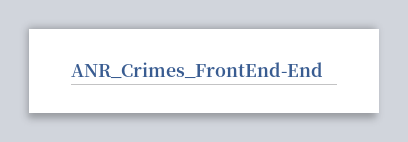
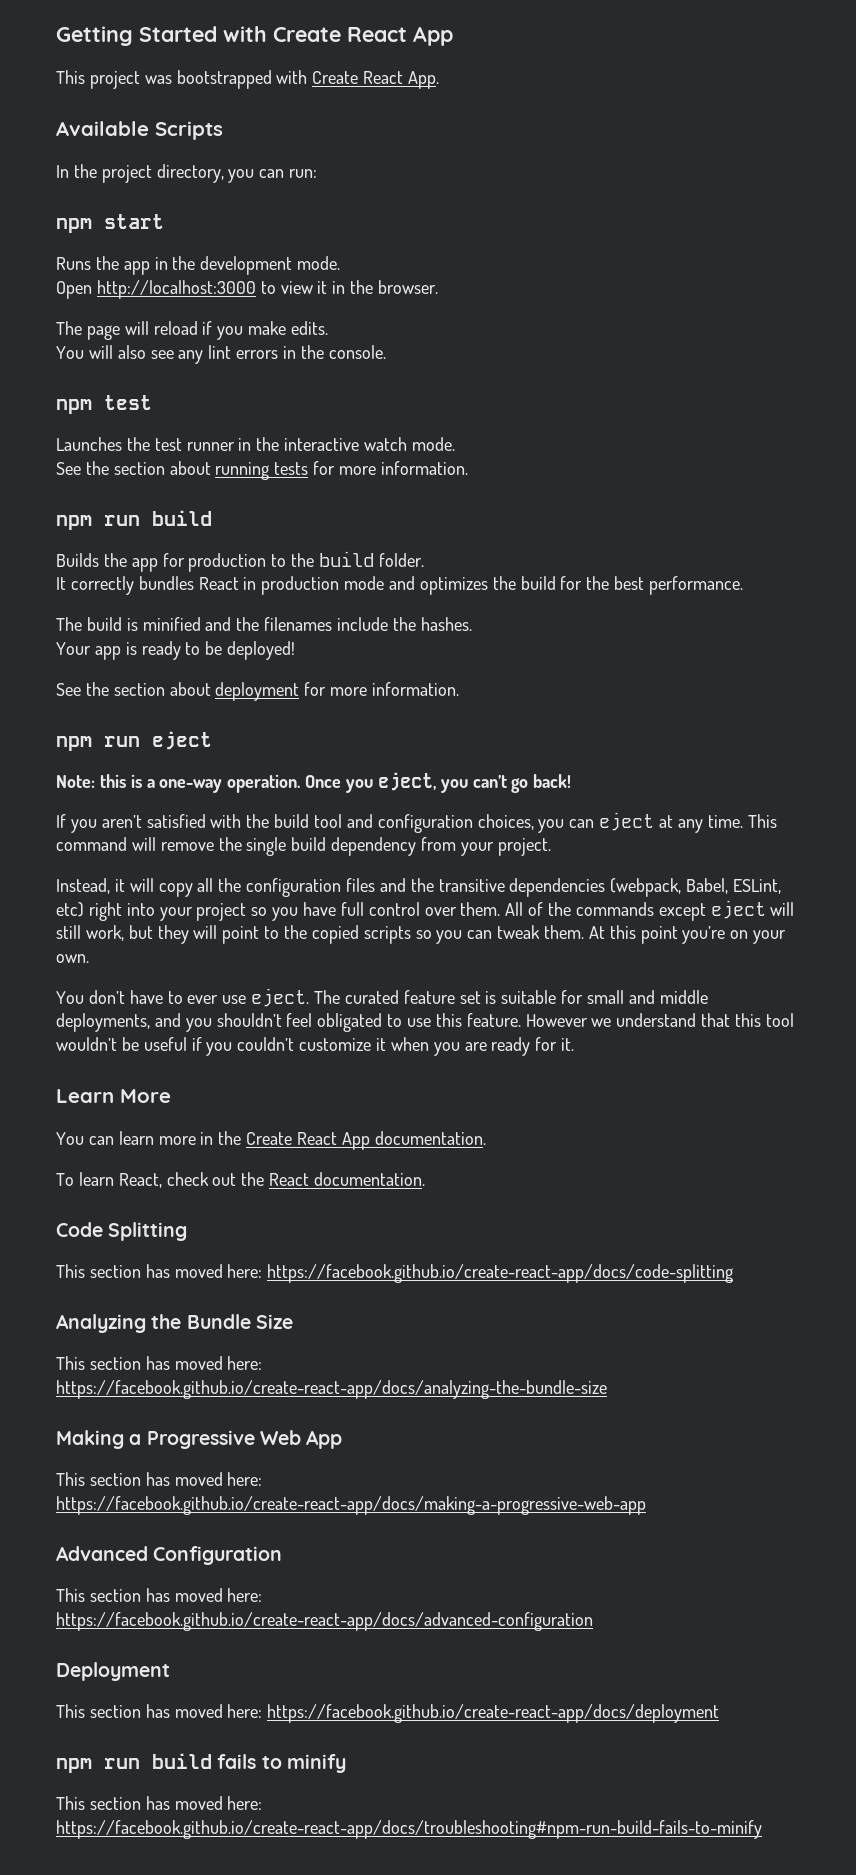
[71,62,323,79] ANR_Crimes_FrontEnd-End -> [56,26,453,46] [56,70,440,89] [56,121,223,140] [56,164,318,183] [56,214,164,233] [56,256,341,275] [56,280,438,299] [56,321,329,340] [56,345,386,364] [56,395,152,414] [56,437,455,451] [56,461,468,480] [56,510,212,530] [56,551,424,572] [56,576,744,595] [56,617,472,631] [56,641,296,660] [56,682,460,701] [56,731,212,751] [56,772,572,793] [56,812,777,833] [56,837,551,856] [56,878,782,897] [56,900,795,921] [56,925,787,944] [56,954,89,963] [56,988,708,1007] [56,1013,794,1032] [56,1037,575,1056] [56,1089,171,1103] [56,1131,486,1150] [56,1172,426,1188] [56,1222,188,1241] [56,1264,734,1283] [56,1314,293,1333] [56,1356,263,1370] [56,1380,607,1399] [56,1430,343,1449] [56,1472,263,1486] [56,1496,646,1515] [56,1546,283,1565] [56,1588,263,1602] [56,1612,593,1631] [56,1662,170,1681] [56,1704,720,1723] [56,1753,346,1773] [56,1796,263,1810] [56,1820,762,1839] Getting Started with Create React App // This project was bootstrapped with Create React App. // Available Scripts // In the project directory, you can run: // npm start // Runs the app in the development mode. // Open http://localhost:3000 to view it in the browser. // The page will reload if you make edits. // You will also see any lint errors in the console. // npm test // Launches the test runner in the interactive watch mode. // See the section about running tests for more information. // npm run build // Builds the app for production to the build folder. // It correctly bundles React in production mode and optimizes the build for the best performance. // The build is minified and the filenames include the hashes. // Your app is ready to be deployed! // See the section about deployment for more information. // npm run eject // Note: this is a one-way operation. Once you eject, you can’t go back! // If you aren’t satisfied with the build tool and configuration choices, you can eject at any time. This command will remove the single build dependency from your project. // Instead, it will copy all the configuration files and the transitive dependencies (webpack, Babel, ESLint, etc) right into your project so you have full control over them. All of the commands except eject will still work, but they will point to the copied scripts so you can tweak them. At this point you’re on your own. // You don’t have to ever use eject. The curated feature set is suitable for small and middle deployments, and you shouldn’t feel obligated to use this feature. However we understand that this tool wouldn’t be useful if you couldn’t customize it when you are ready for it. // Learn More // You can learn more in the Create React App documentation. // To learn React, check out the React documentation. // Code Splitting // This section has moved here: https://facebook.github.io/create-react-app/docs/code-splitting // Analyzing the Bundle Size // This section has moved here: https://facebook.github.io/create-react-app/docs/analyzing-the-bundle-size // Making a Progressive Web App // This section has moved here: https://facebook.github.io/create-react-app/docs/making-a-progressive-web-app // Advanced Configuration // This section has moved here: https://facebook.github.io/create-react-app/docs/advanced-configuration // Deployment // This section has moved here: https://facebook.github.io/create-react-app/docs/deployment // npm run build fails to minify // This section has moved here: https://facebook.github.io/create-react-app/docs/troubleshooting#npm-run-build-fails-to-minify

